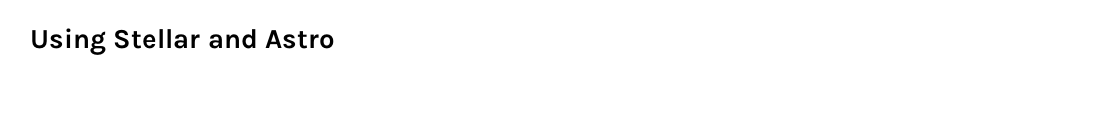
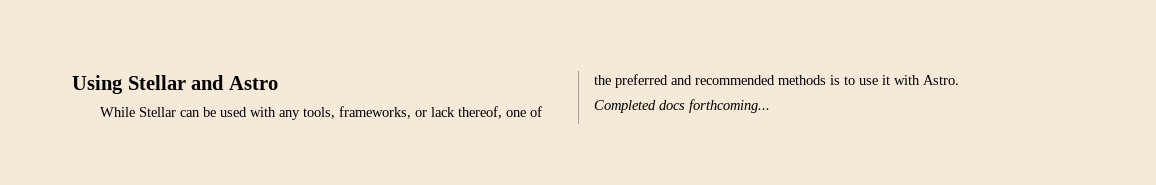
(336, 39) none -> [99,106,542,120] [594,74,959,88] [594,99,770,113] // While Stellar can be used with any tools, frameworks, or lack thereof, one of the preferred and recommended methods is to use it with Astro. // Completed docs forthcoming...

